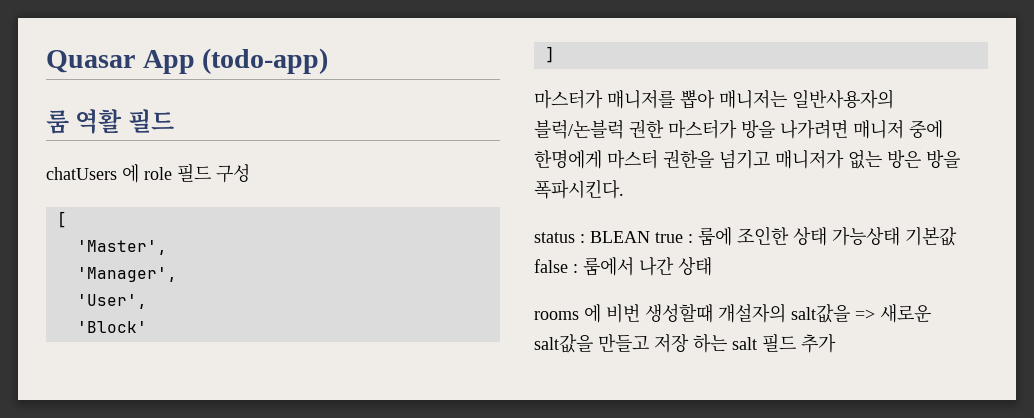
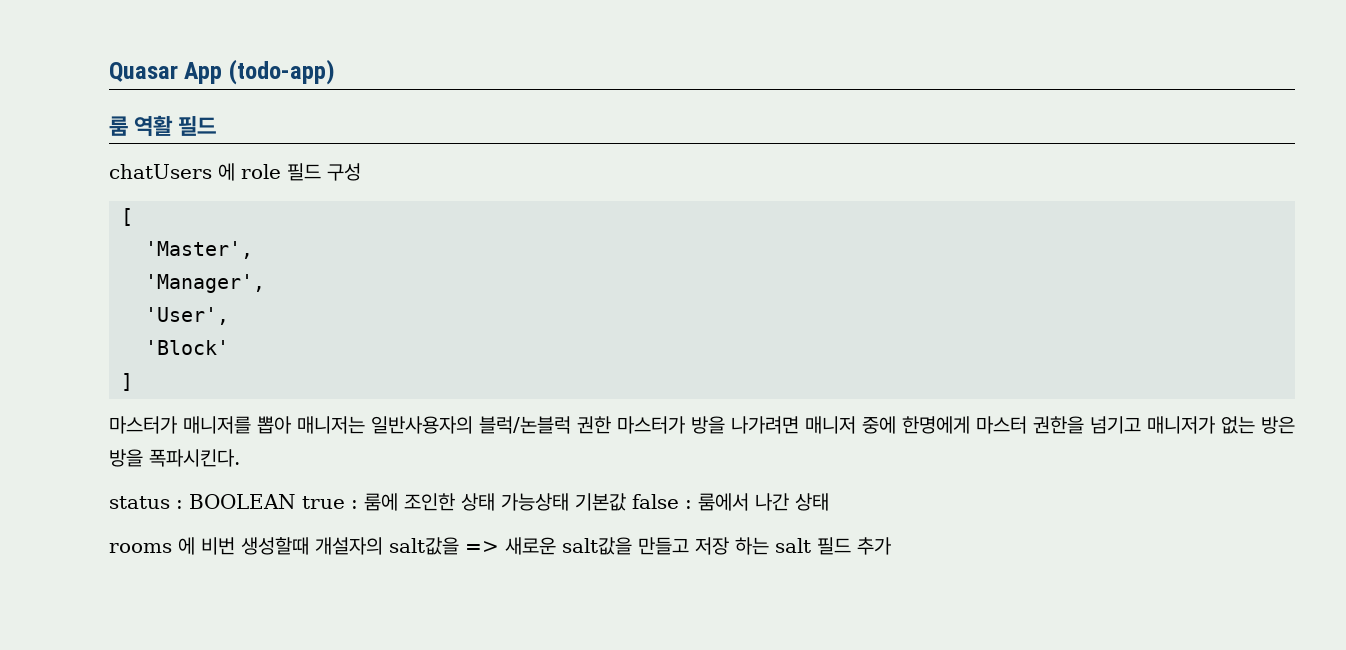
[590,231,650,243] BLEAN -> [189,494,296,509] BOOLEAN

